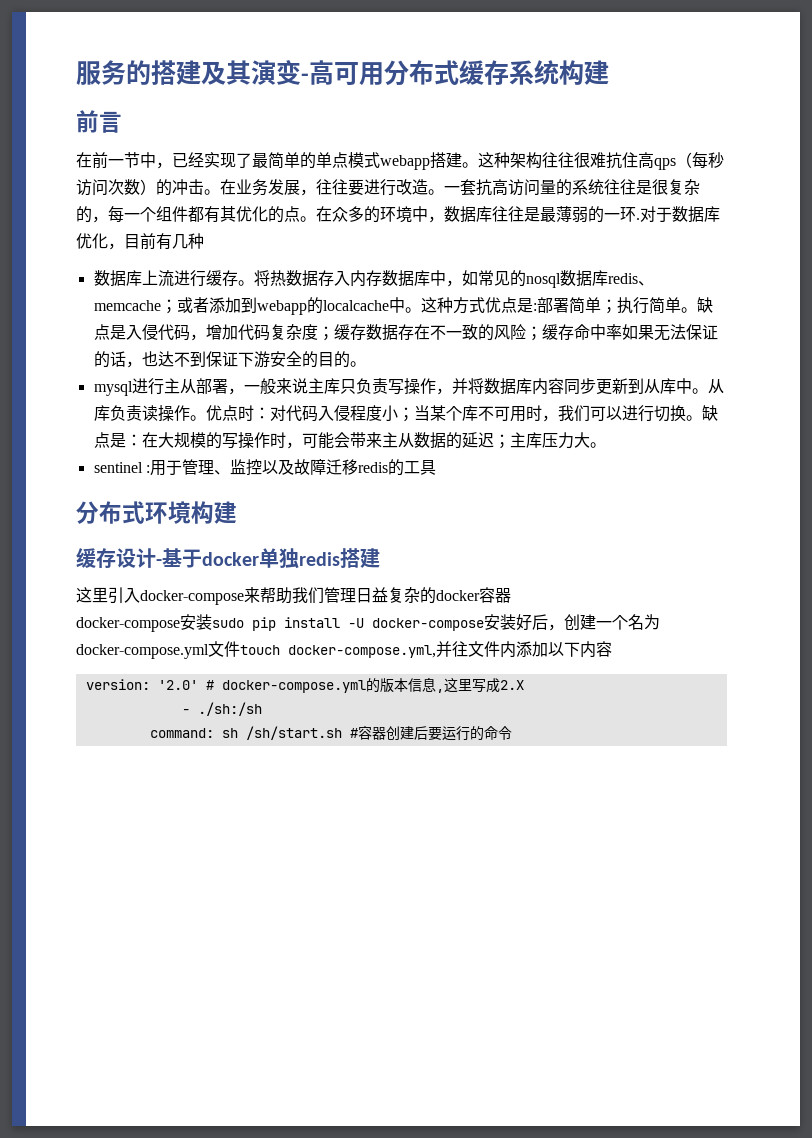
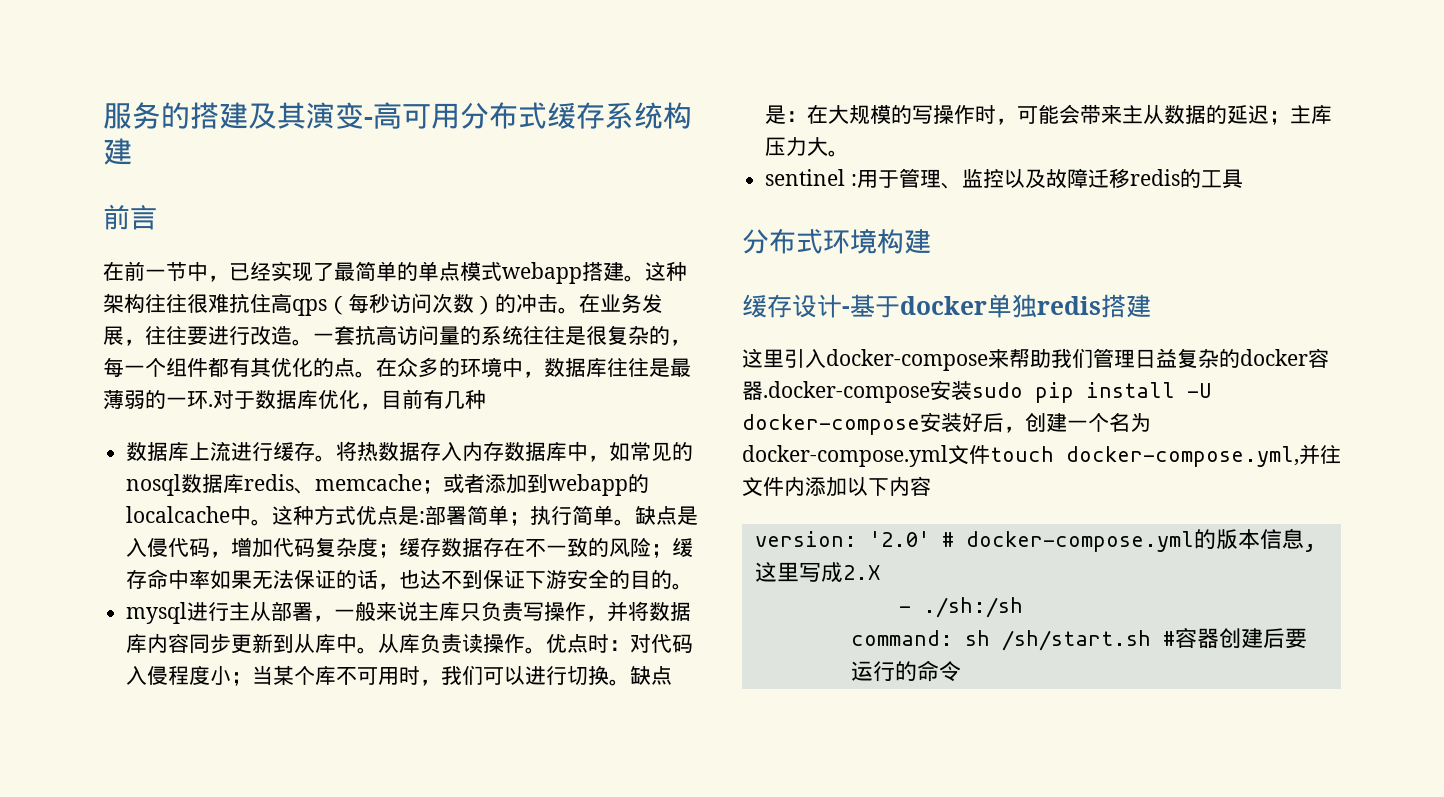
[76,617,180,632] // docker-compose -> [763,381,930,403] .docker-compose

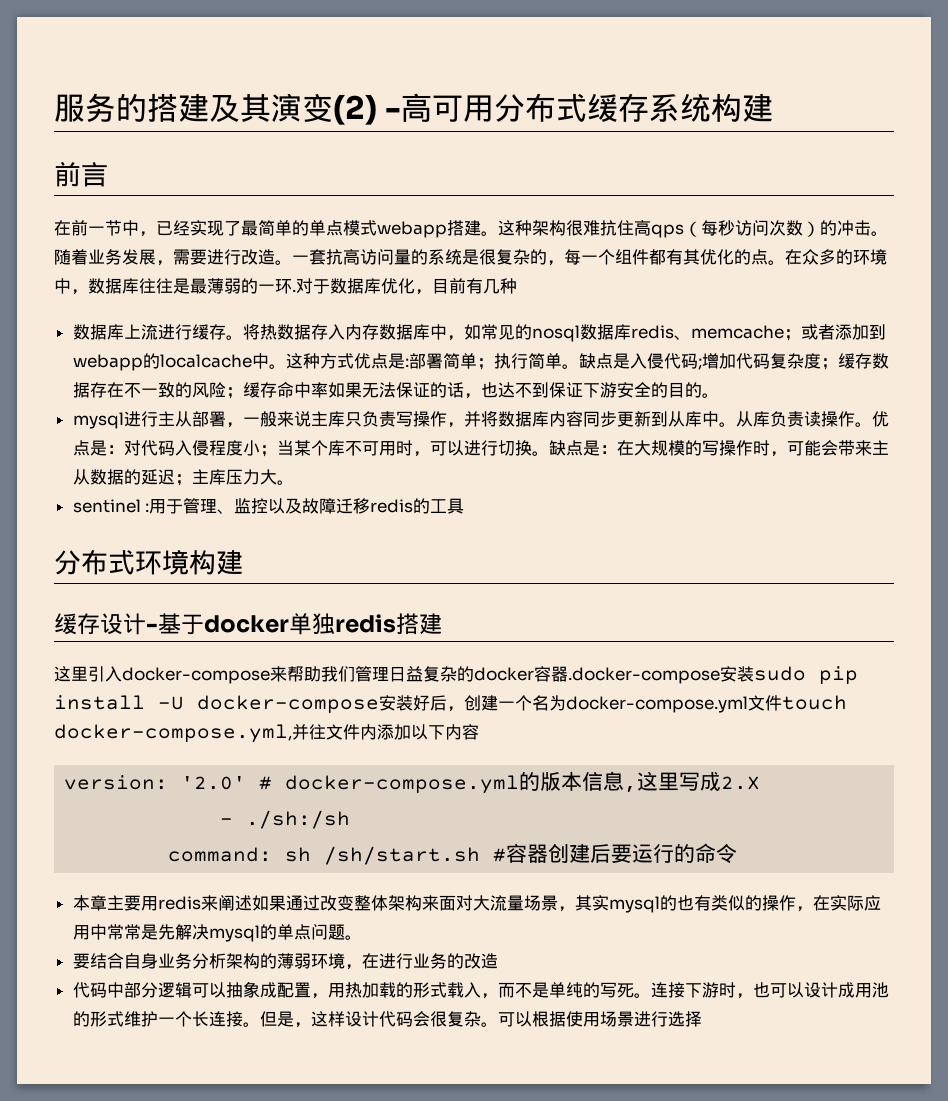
(364, 115) none -> [333,94,377,125] (2)
[145,294,187,313] 往往 -> (566, 228) none
[579,293,600,313] 在 -> [54,249,88,265] 随着
[145,326,187,345] 往往 -> [173,249,190,265] 需
[523,326,565,345] 往往 -> (462, 257) none
[210,551,232,558] ， -> [697,358,702,370] ;
[588,634,610,653] 时 -> [89,440,107,456] 是
[441,665,484,685] 我们 -> (430, 454) none
(961, 671) none -> [72,895,881,913] [72,924,362,942] [72,953,498,970] [72,981,889,999] [72,1011,702,1028] // 本章主要用redis来阐述如果通过改变整体架构来面对大流量场景，其实mysql的也有类似的操作，在实际应用中常常是先解决mysql的单点问题。 // 要结合自身业务分析架构的薄弱环境，在进行业务的改造 // 代码中部分逻辑可以抽象成配置，用热加载的形式载入，而不是单纯的写死。连接下游时，也可以设计成用池的形式维护一个长连接。但是，这样设计代码会很复杂。可以根据使用场景进行选择

